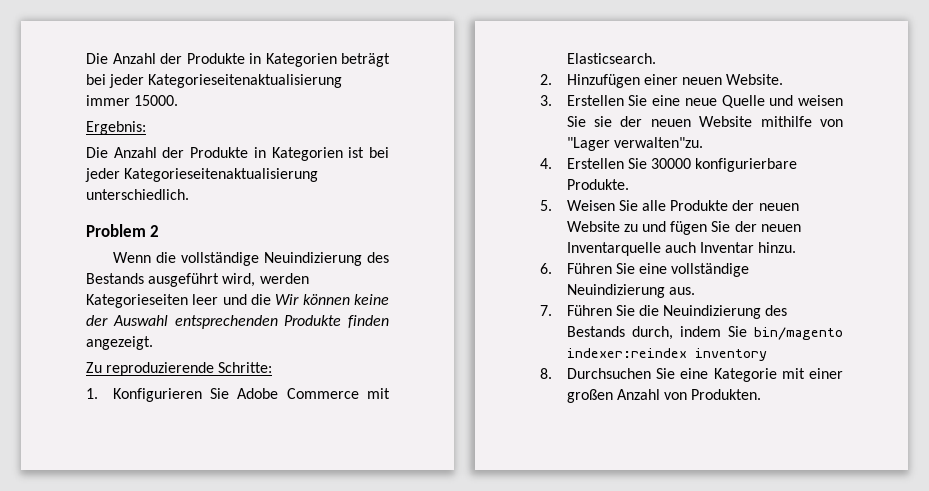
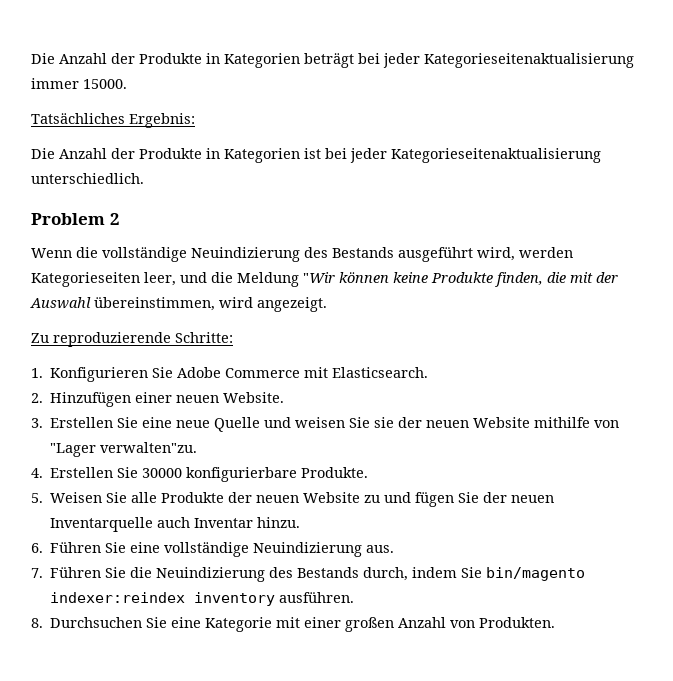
(179, 100) none -> [31,113,125,124] Tatsächliches
[192,294,219,305] leer -> [144,272,176,286] leer,
[275,294,389,305] [86,315,389,329] Wir können keine der Auswahl entsprechenden Produkte finden -> [237,272,618,287] [30,297,253,311] Meldung "Wir können keine Produkte finden, die mit der Auswahl übereinstimmen, wird
(767, 354) none -> [279,592,355,603] ausführen.

